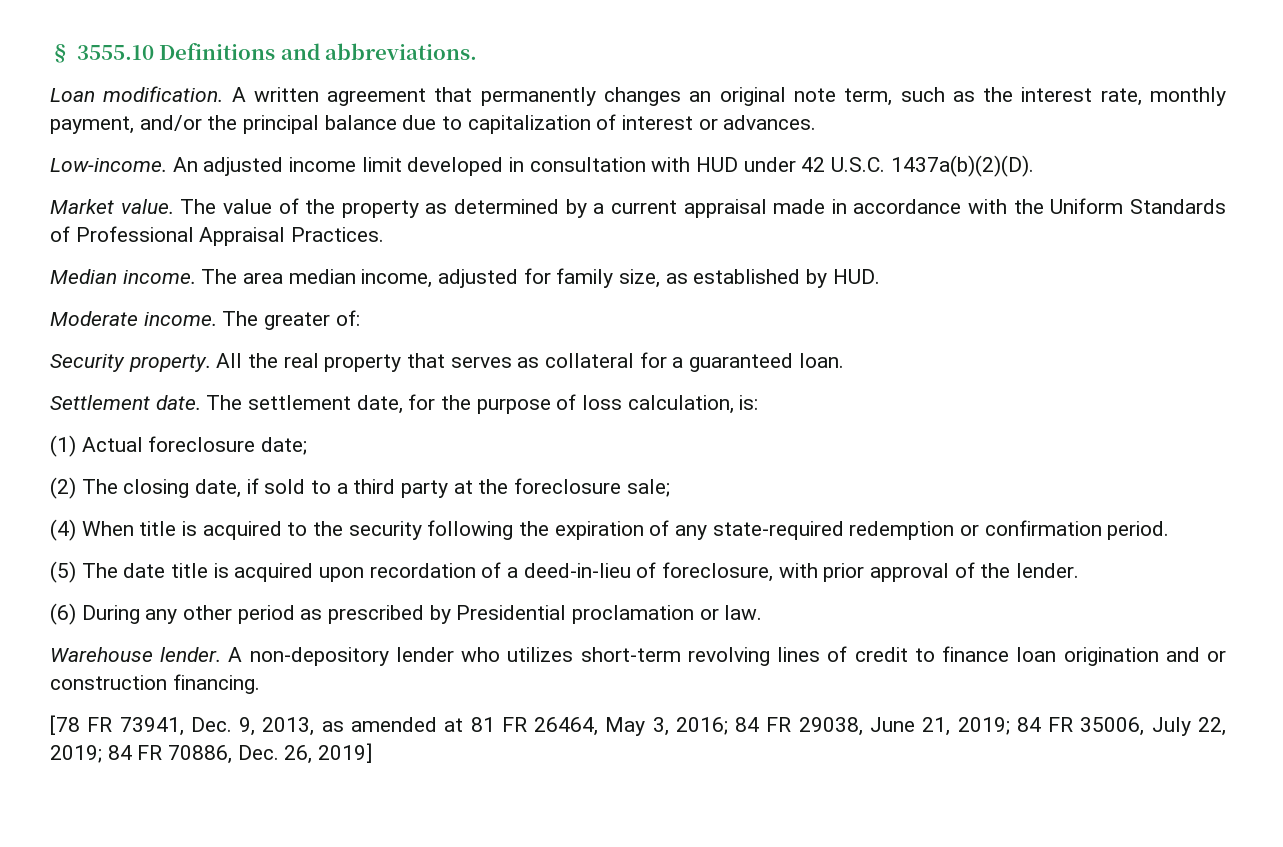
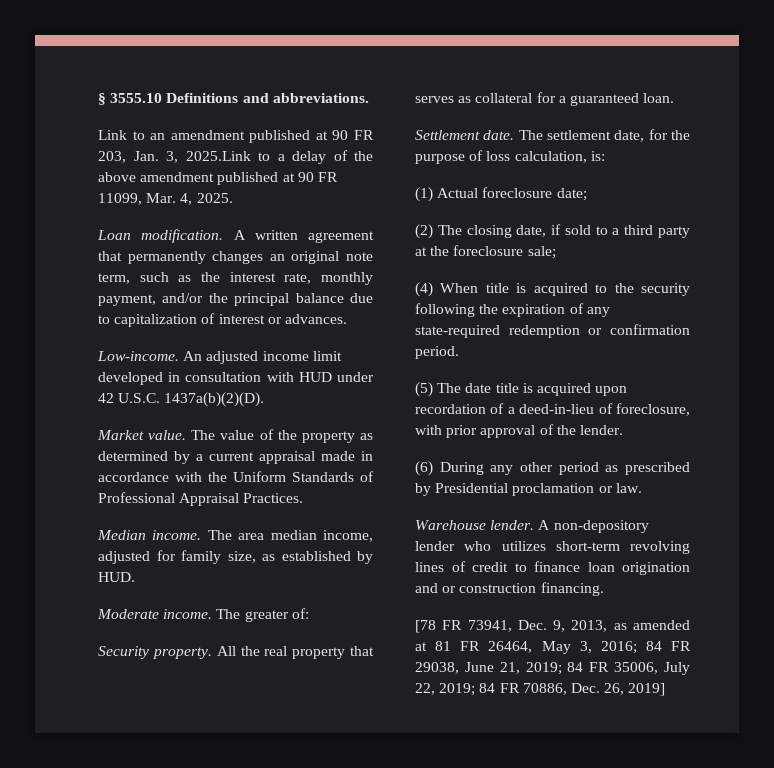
(478, 51) none -> [98,130,374,143] [98,150,373,164] [98,172,338,185] [98,193,233,205] // Link to an amendment published at 90 FR 203, Jan. 3, 2025.Link to a delay of the above amendment published at 90 FR 11099, Mar. 4, 2025.

